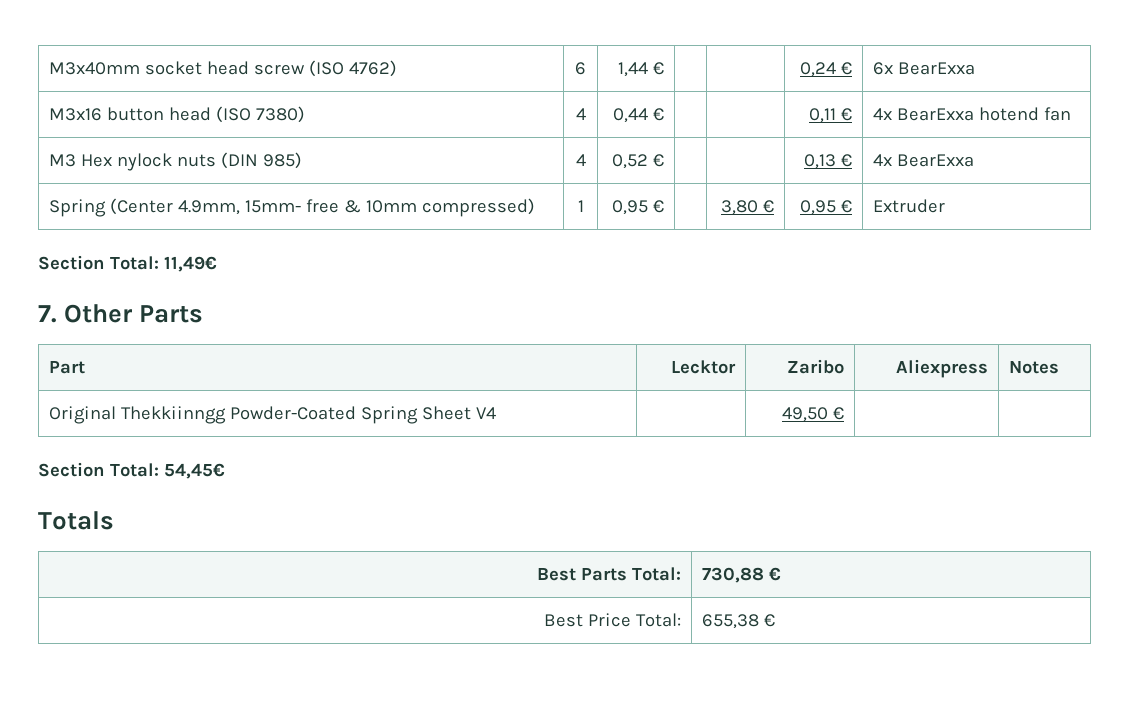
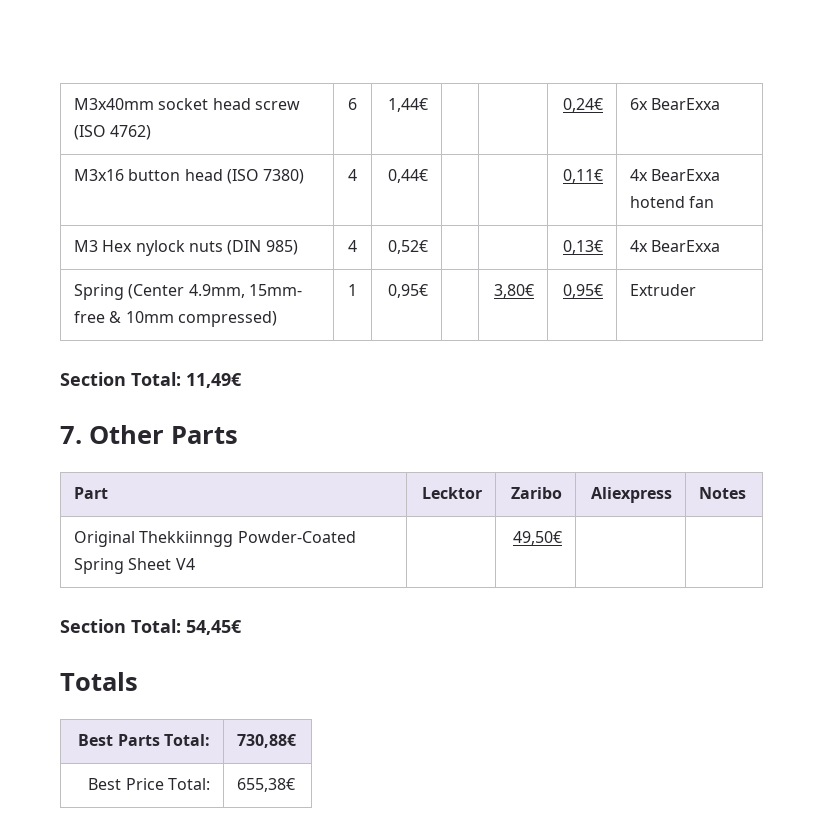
[618,62,665,77] [800,62,853,77] 1,44 € | | | 0,24 € -> [387,98,428,112] [562,98,603,112] 1,44€ | | | 0,24€
[613,108,665,123] [809,108,853,123] 0,44 € | | | 0,11 € -> [387,169,428,183] [562,169,603,183] 0,44€ | | | 0,11€
[612,154,665,169] [804,154,853,169] 0,52 € | | | 0,13 € -> [387,240,428,254] [562,240,603,254] 0,52€ | | | 0,13€
[612,200,665,215] [721,200,775,215] [800,200,853,215] 0,95 € | | 3,80 € | 0,95 € -> [387,284,428,298] [493,284,534,298] [562,284,603,298] 0,95€ | | 3,80€ | 0,95€
[782,407,845,422] 49,50 € -> [512,531,562,545] 49,50€
[701,567,781,583] 730,88 € -> [237,734,298,748] 730,88€
[701,614,775,629] 655,38 € -> [237,778,296,792] 655,38€

